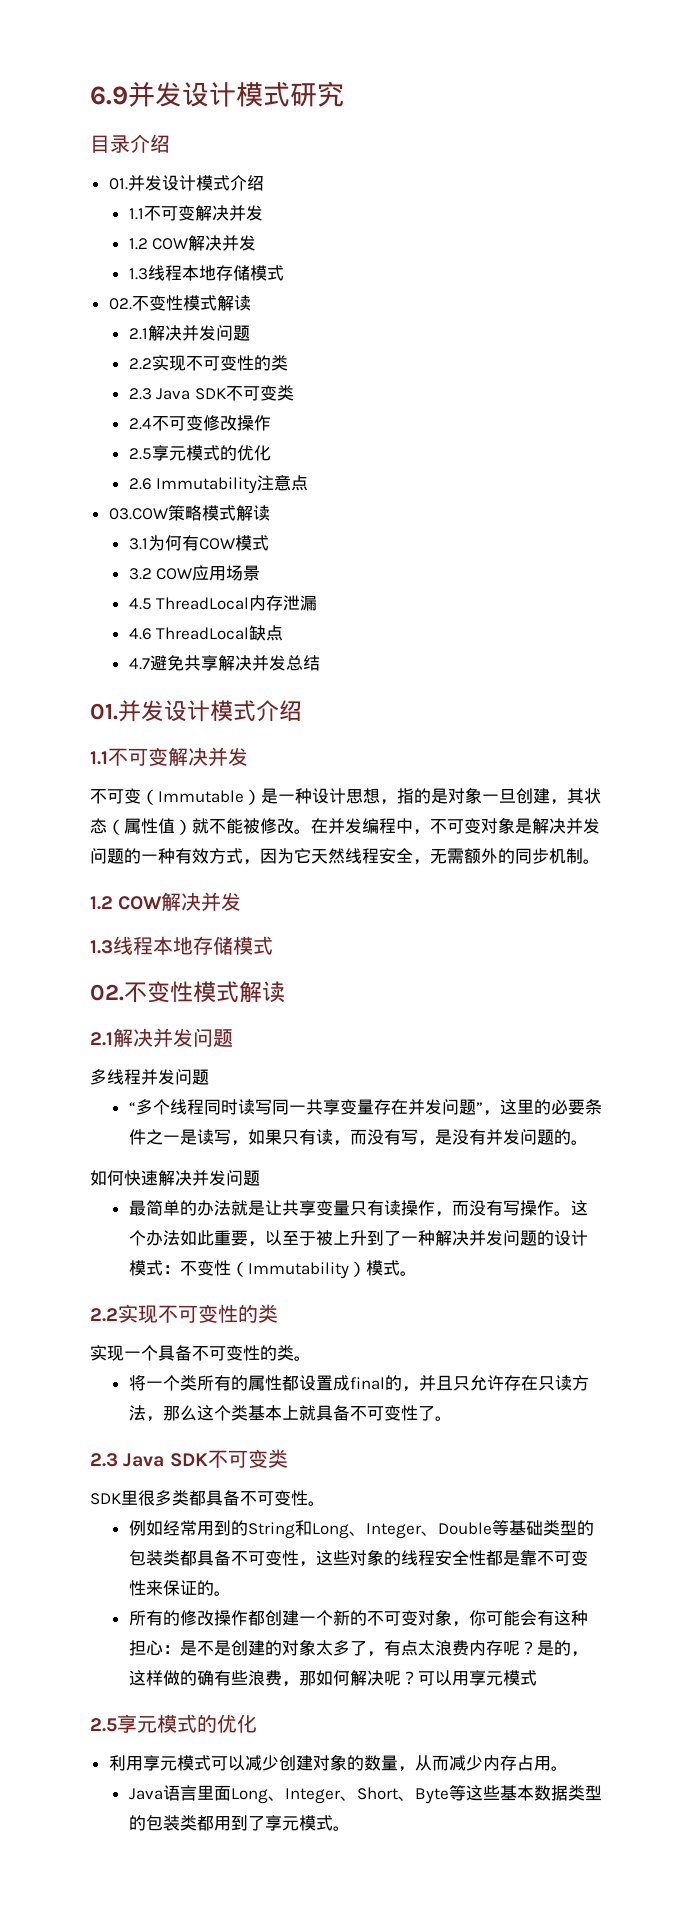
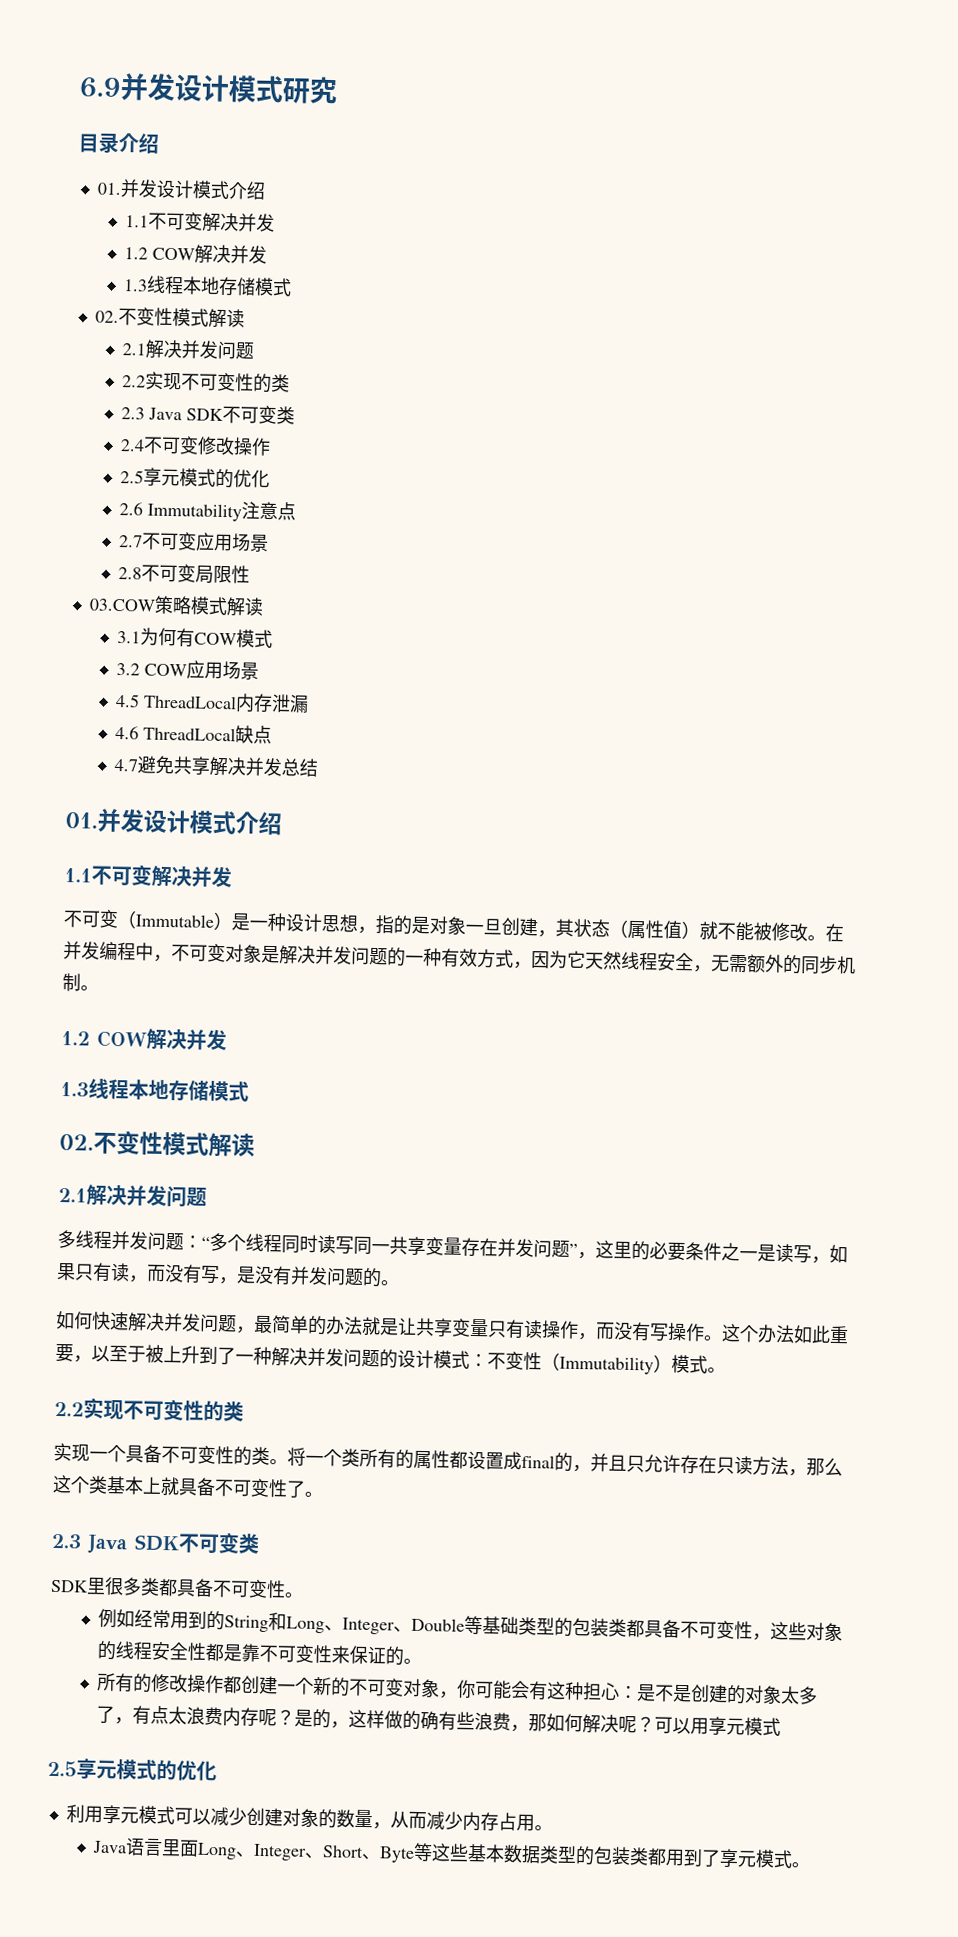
(309, 483) none -> [118,532,269,552] [117,564,250,584] // 2.7不可变应用场景 // 2.8不可变局限性
(209, 1077) // -> [183,1235,202,1249] ：
(260, 1178) // -> [235,1326,255,1334] ，
(311, 1358) // -> (288, 1462) none

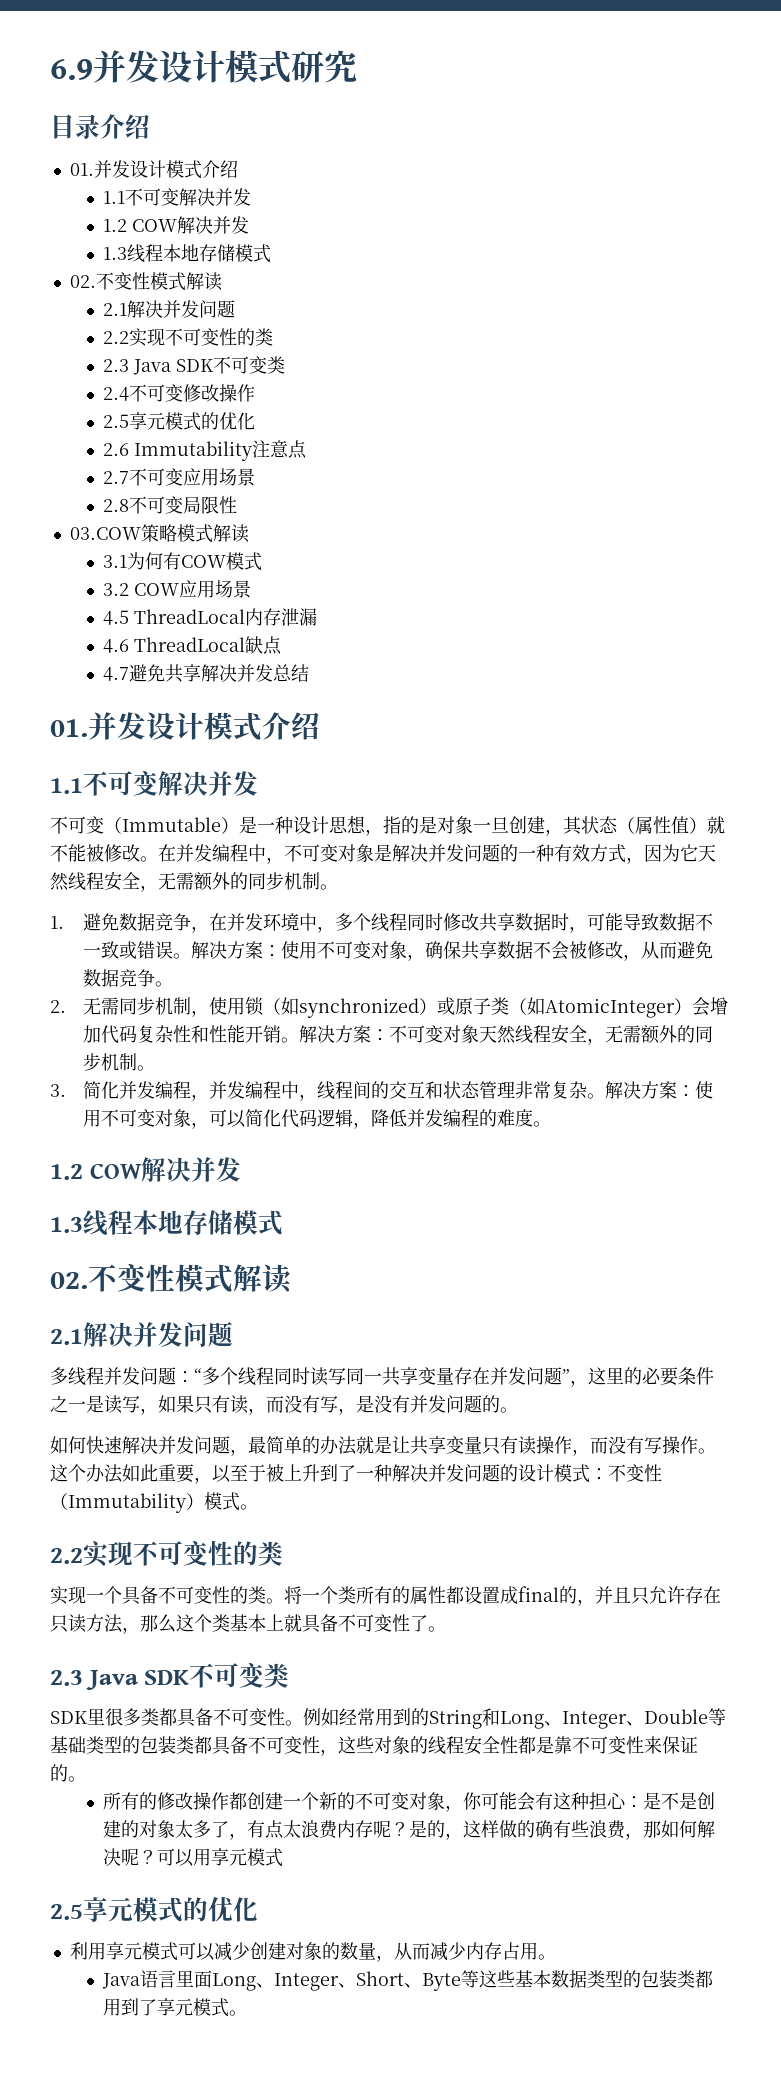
(99, 988) none -> [50,913,714,933] [83,941,714,961] [83,969,174,987] [50,997,729,1018] [83,1024,714,1045] [83,1053,156,1071] [50,1081,714,1101] [83,1109,552,1129] // 1.避免数据竞争，在并发环境中，多个线程同时修改共享数据时，可能导致数据不一致或错误。解决方案：使用不可变对象，确保共享数据不会被修改，从而避免数据竞争。 // 2.无需同步机制，使用锁（如synchronized）或原子类（如AtomicInteger）会增加代码复杂性和性能开销。解决方案：不可变对象天然线程安全，无需额外的同步机制。 // 3.简化并发编程，并发编程中，线程间的交互和状态管理非常复杂。解决方案：使用不可变对象，可以简化代码逻辑，降低并发编程的难度。
(303, 1595) // -> (303, 1723) none

